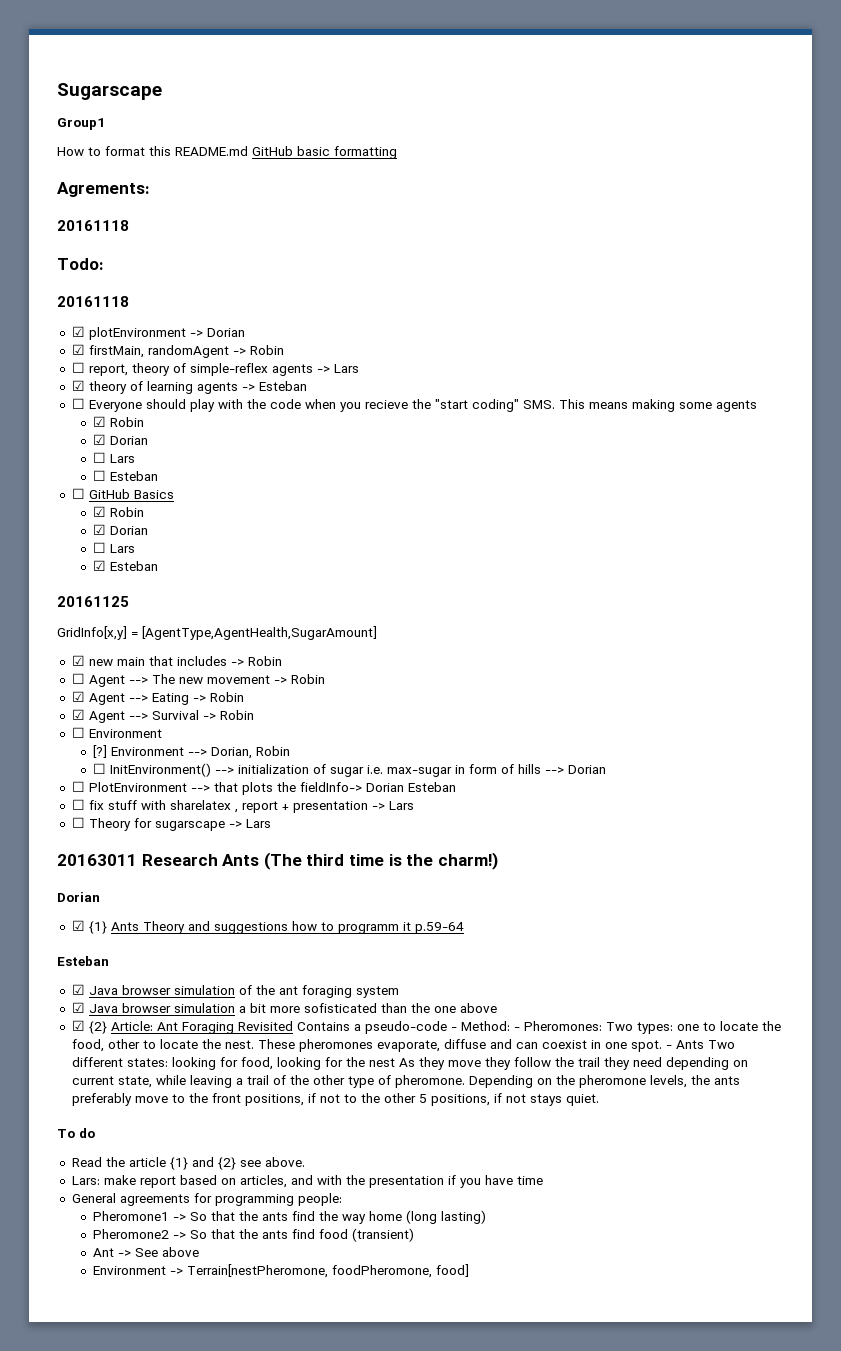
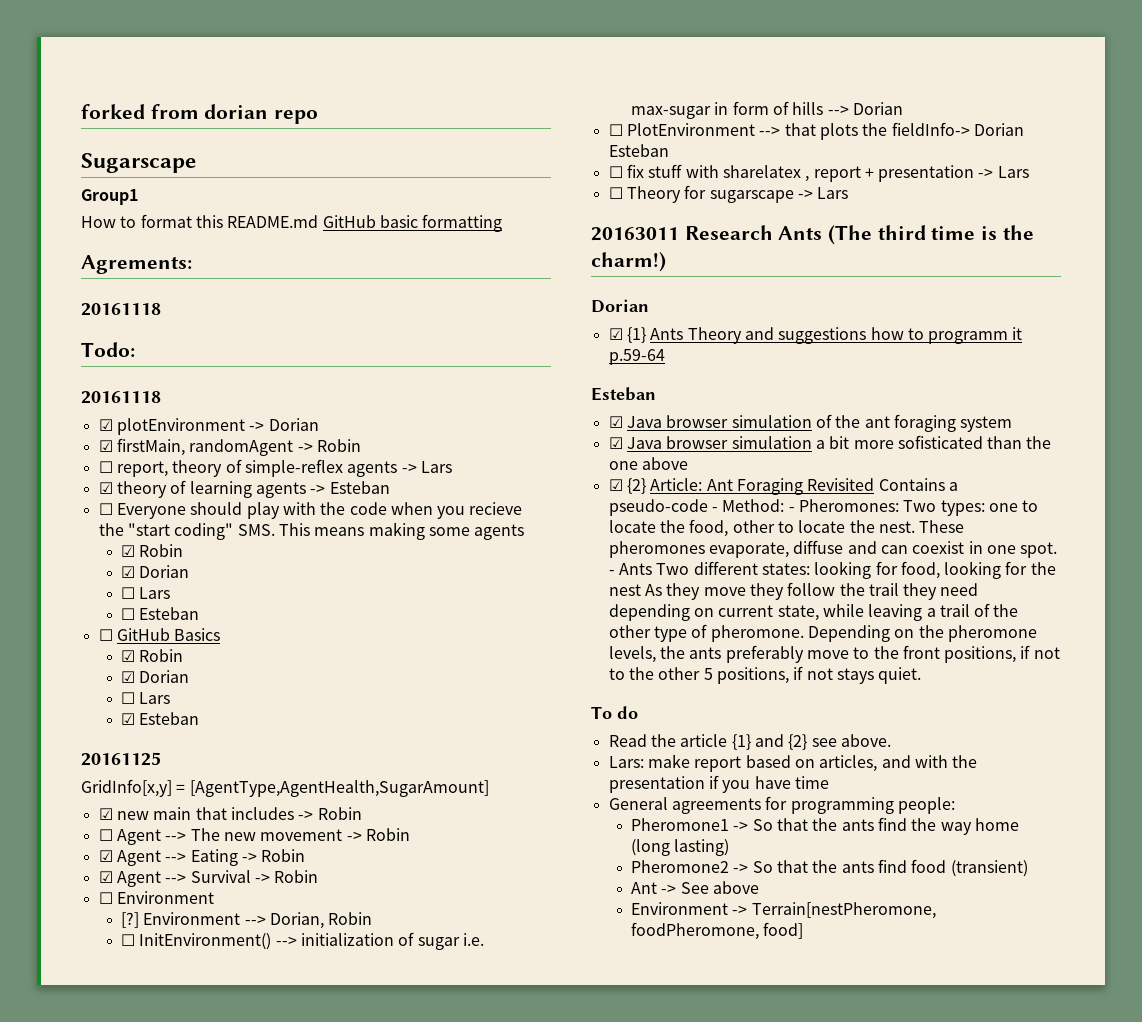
(57, 91) none -> [81,104,319,124] forked from dorian repo //

